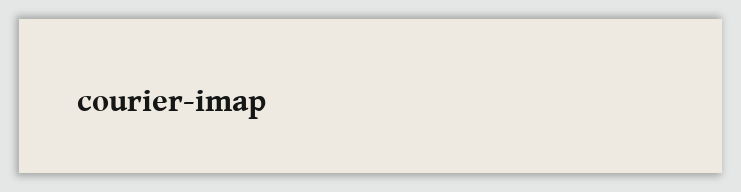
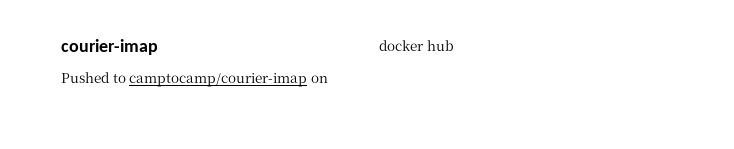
(266, 104) none -> [61,72,328,87] [379,40,454,51] // Pushed to camptocamp/courier-imap on docker hub

